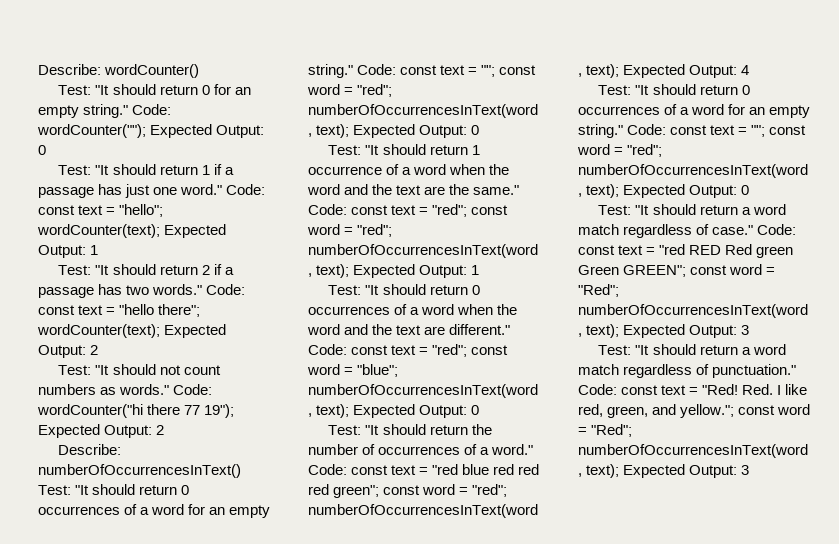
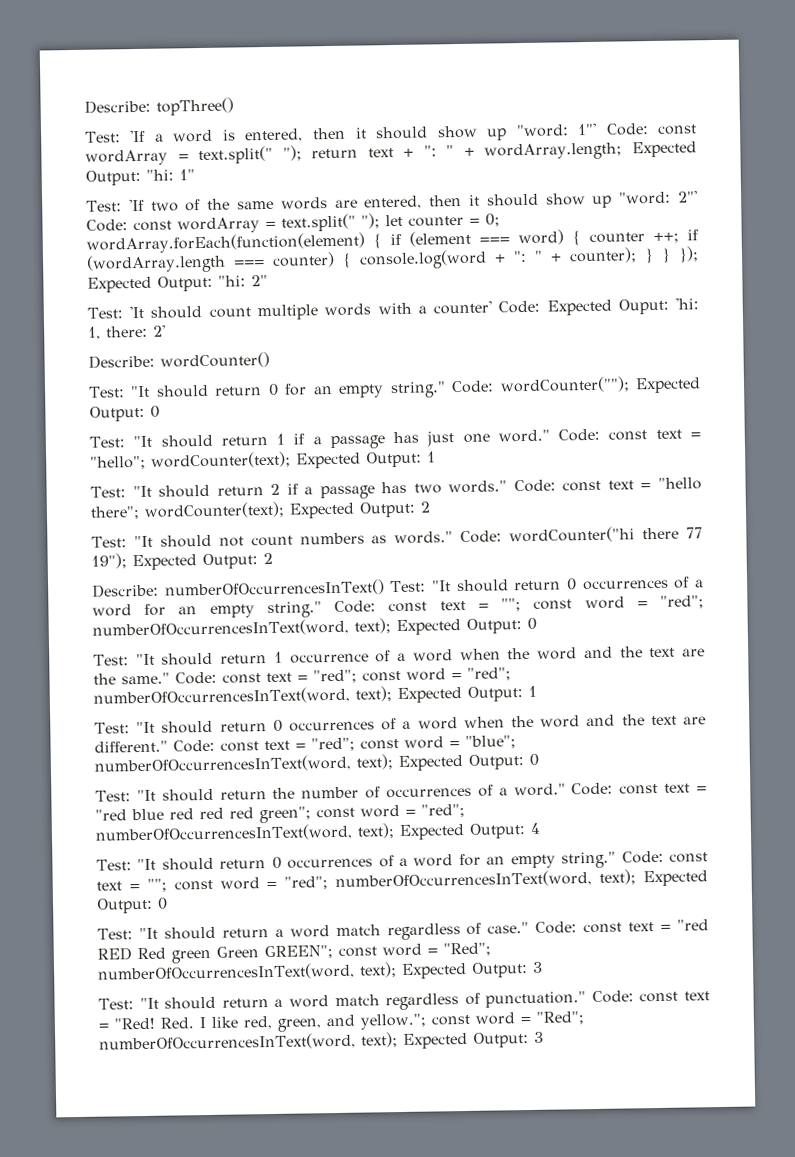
[38,64,101,75] Describe: -> [84,97,234,116] [85,122,697,143] [85,141,697,166] [85,169,195,186] [86,190,698,212] [86,213,500,234] [86,229,699,254] [86,246,699,274] [87,274,268,293] [87,297,699,321] [88,324,166,340] [88,354,155,369] Describe: topThree() // Test: 'If a word is entered, then it should show up "word: 1"' Code: const wordArray = text.split(" "); return text + ": " + wordArray.length; Expected Output: "hi: 1" // Test: 'If two of the same words are entered, then it should show up "word: 2"' Code: const wordArray = text.split(" "); let counter = 0; wordArray.forEach(function(element) { if (element === word) { counter ++; if (wordArray.length === counter) { console.log(word + ": " + counter); } } }); Expected Output: "hi: 2" // Test: 'It should count multiple words with a counter' Code: Expected Ouput: 'hi: 1, there: 2' // Describe:

